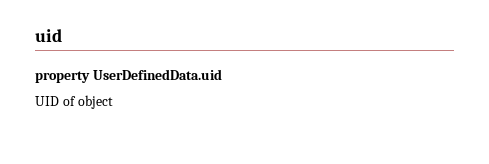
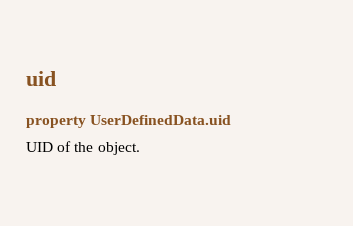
[77,95,113,109] object -> [74,142,140,155] the object.

